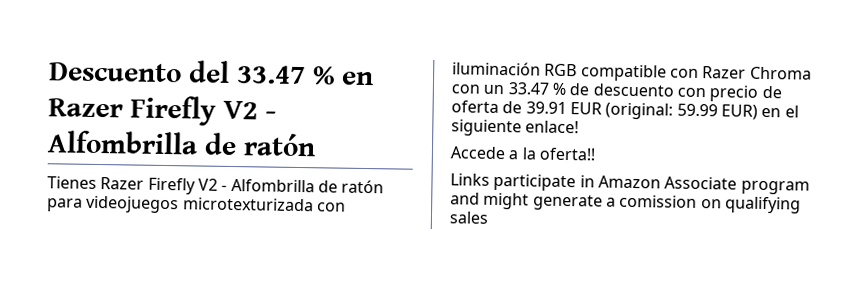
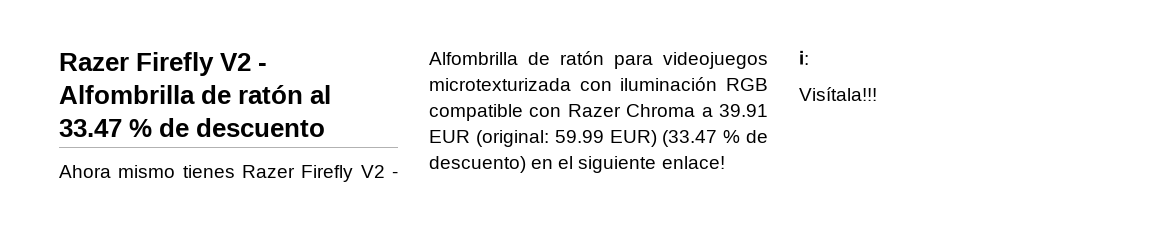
[48,60,374,86] [48,95,276,126] [47,130,316,157] [47,176,97,189] Descuento del 33.47 % en Razer Firefly V2 - Alfombrilla de ratón // Tienes -> [59,52,268,76] [59,85,332,104] [59,118,326,137] [59,165,235,178] Razer Firefly V2 - Alfombrilla de ratón al 33.47 % de descuento // Ahora mismo tienes
[451,82,782,102] [451,100,523,114] con un 33.47 % de descuento con precio de oferta de -> [701,107,713,117] a
(758, 112) none -> [662,130,768,147] [429,156,526,173] (33.47 % de descuento)
[450,146,596,161] [450,173,810,195] [450,192,801,214] [449,211,489,224] Accede a la oferta!! // Links participate in Amazon Associate program and might generate a comission on qualifying sales -> [799,50,809,65] [799,87,877,101] ℹ: // Visítala!!!

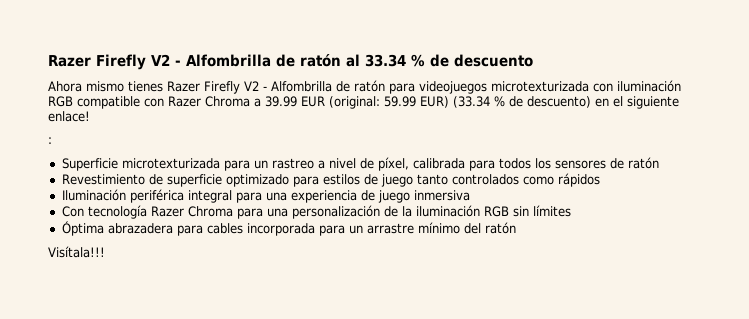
[59,119,122,137] 33.47 -> [365,54,406,67] 33.34
[719,104,768,117] 39.91 -> [265,96,297,107] 39.99
[662,130,718,147] (33.47 -> [453,96,490,108] (33.34
[799,50,809,65] ℹ: -> [48,137,52,144] [61,157,659,171] [61,173,600,187] [61,189,470,203] [61,205,571,219] [61,221,516,236] : // Superficie microtexturizada para un rastreo a nivel de píxel, calibrada para todos los sensores de ratón // Revestimiento de superficie optimizado para estilos de juego tanto controlados como rápidos // Iluminación periférica integral para una experiencia de juego inmersiva // Con tecnología Razer Chroma para una personalización de la iluminación RGB sin límites // Óptima abrazadera para cables incorporada para un arrastre mínimo del ratón

